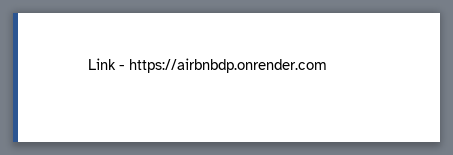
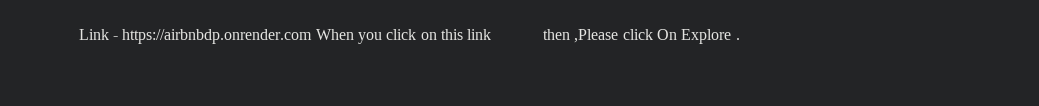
(327, 65) none -> [315,29,740,44] When you click on this link then ,Please click On Explore .

